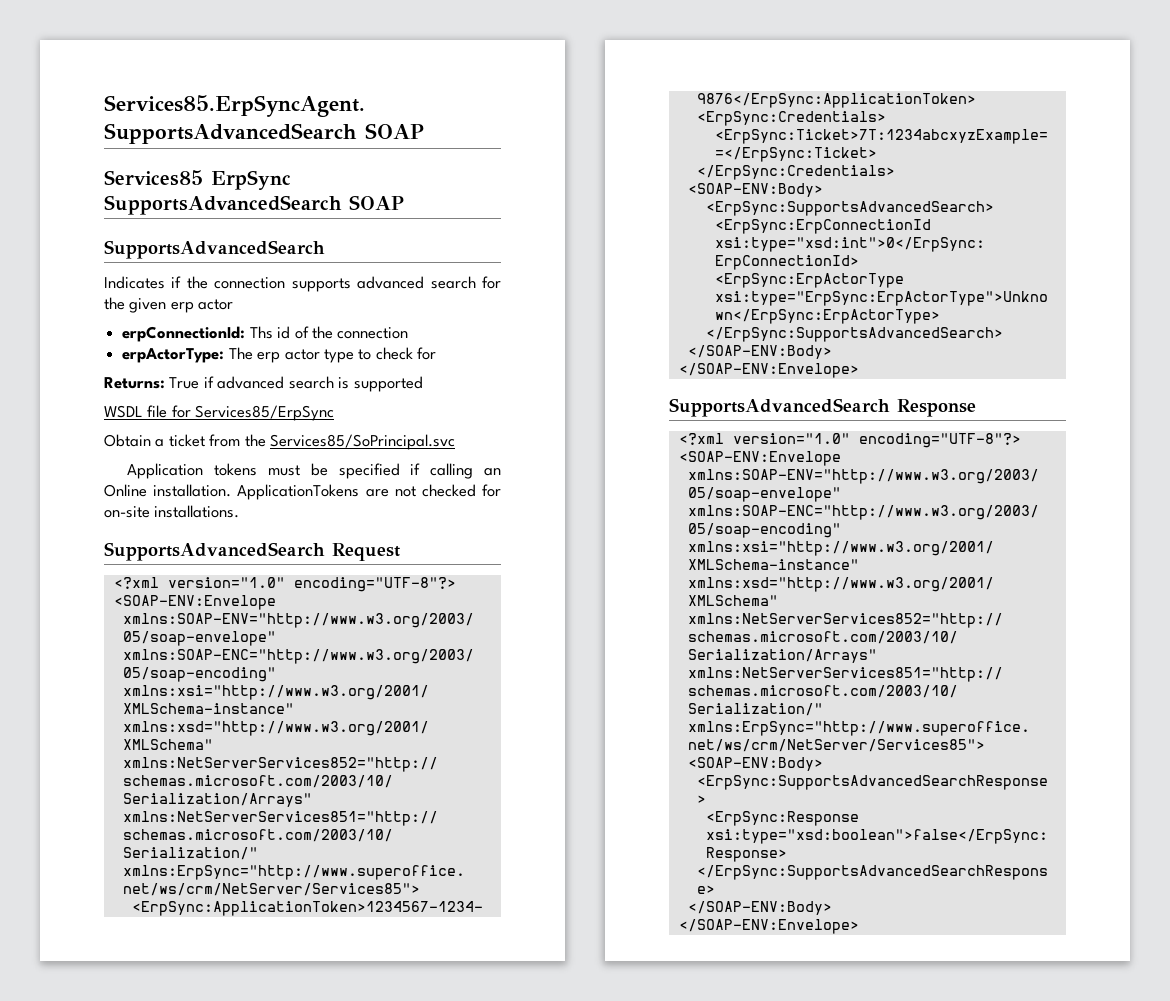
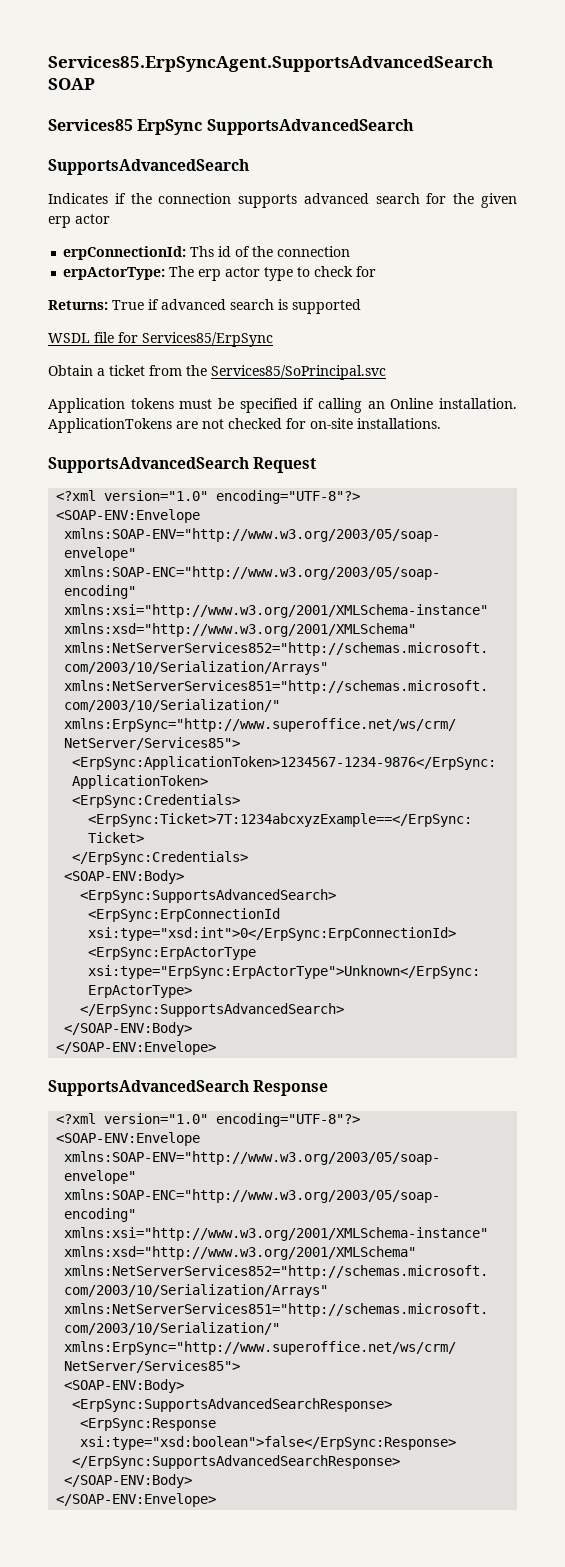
[349,195,404,210] SOAP -> (414, 127) none

